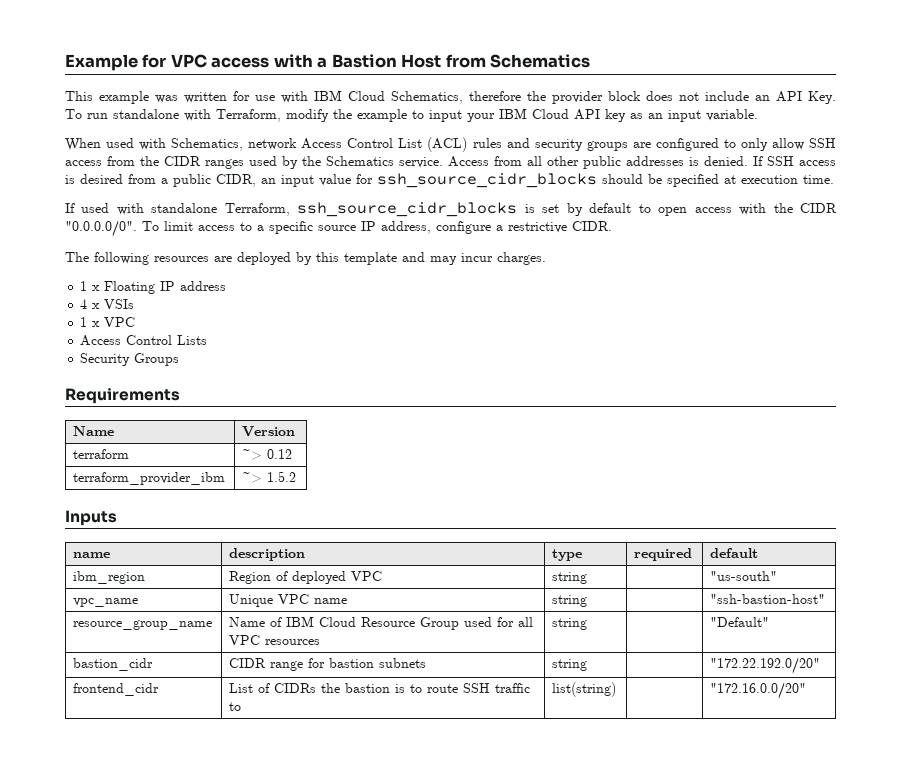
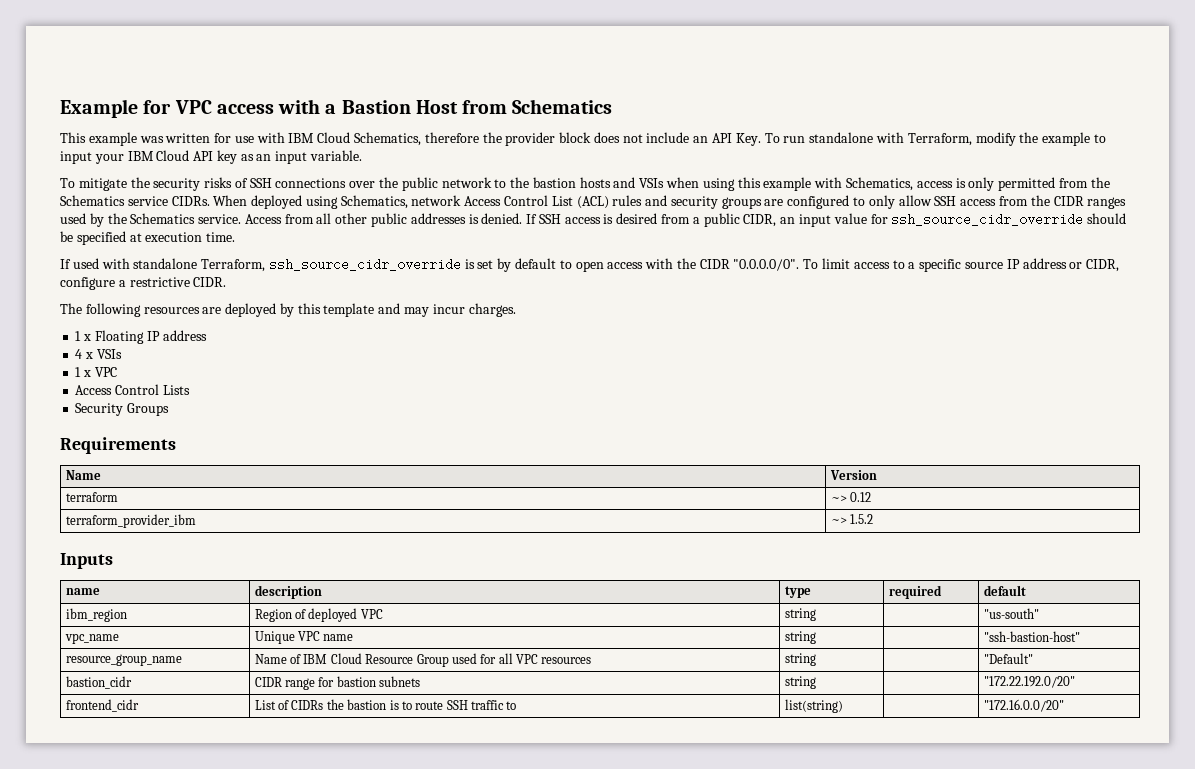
[65,138,167,151] When used with -> [60,177,1110,191] [60,195,338,209] To mitigate the security risks of SSH connections over the public network to the bastion hosts and VSIs when using this example with Schematics, access is only permitted from the Schematics service CIDRs. When deployed using
[377,173,597,188] ssh_source_cidr_blocks -> [891,213,1084,226] ssh_source_cidr_override
[297,202,518,217] ssh_source_cidr_blocks -> [268,258,461,271] ssh_source_cidr_override
[381,221,431,234] address, -> [1022,258,1120,272] address or CIDR,

